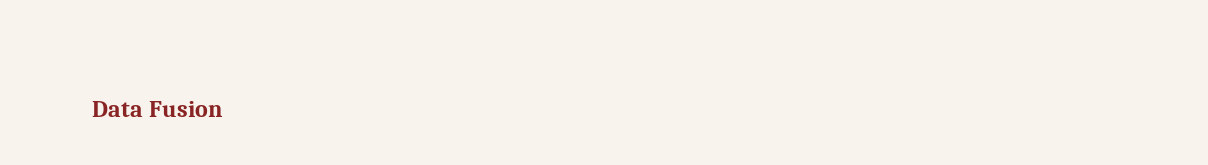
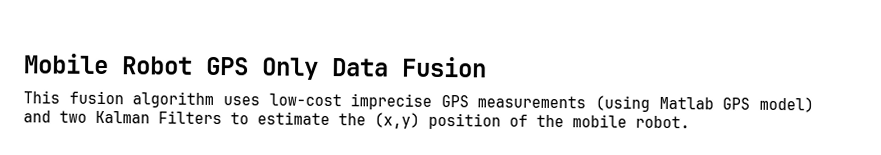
[92,101,224,117] Data Fusion -> [24,53,487,80] [23,90,814,113] [23,110,690,130] Mobile Robot GPS Only Data Fusion // This fusion algorithm uses low-cost imprecise GPS measurements (using Matlab GPS model) and two Kalman Filters to estimate the (x,y) position of the mobile robot.

